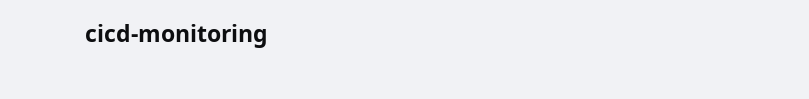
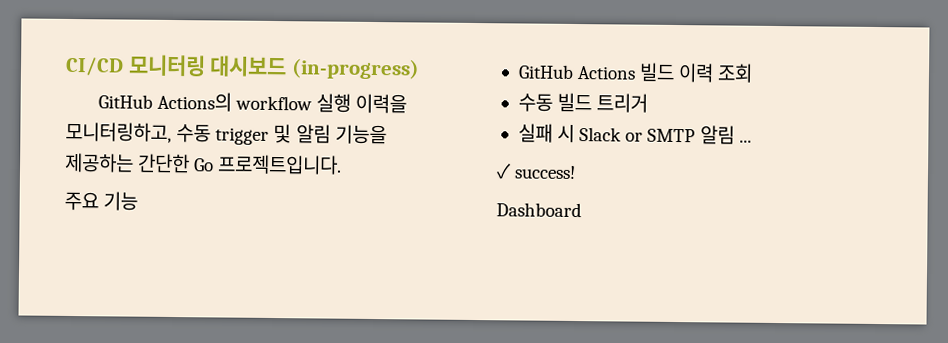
[85,24,268,48] cicd-monitoring -> [65,54,421,80] [97,91,408,114] [65,121,387,145] [64,152,343,175] [64,191,139,211] [517,62,754,83] [517,92,649,113] [517,123,752,145] [496,163,577,180] [496,202,582,218] CI/CD 모니터링 대시보드 (in-progress) // GitHub Actions의 workflow 실행 이력을 모니터링하고, 수동 trigger 및 알림 기능을 제공하는 간단한 Go 프로젝트입니다. // 주요 기능 // GitHub Actions 빌드 이력 조회 // 수동 빌드 트리거 // 실패 시 Slack or SMTP 알림 ... // ✓ success! // Dashboard

